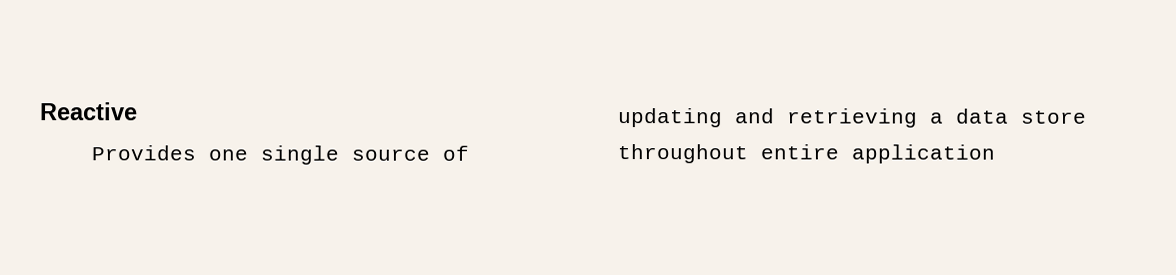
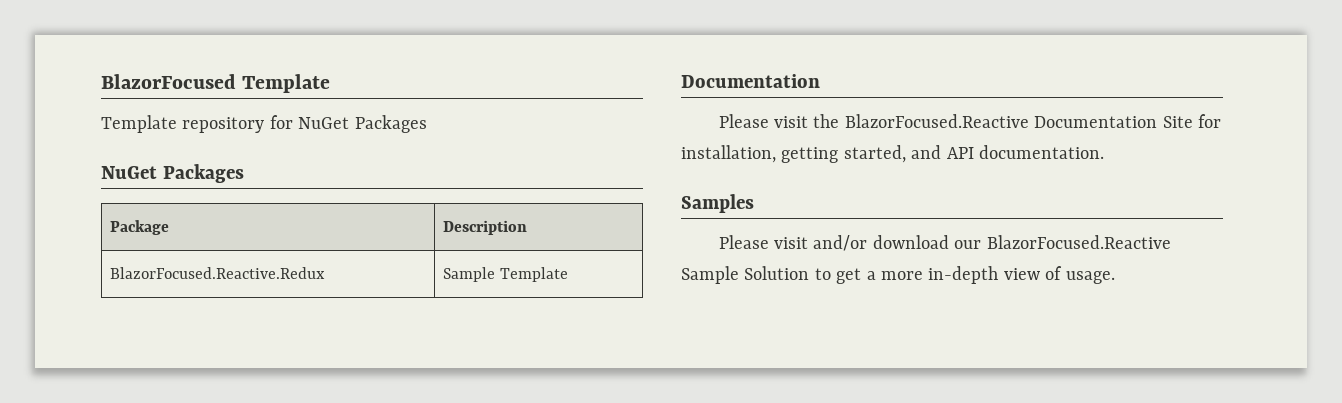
[40,102,138,121] [90,145,469,165] [618,108,1087,128] [617,144,995,164] Reactive // Provides one single source of updating and retrieving a data store throughout entire application -> [101,74,331,93] [101,115,427,133] [101,164,244,183] [110,220,170,235] [443,220,528,235] [110,267,326,279] [443,267,569,282] [681,74,820,88] [718,114,1221,128] [681,145,1104,163] [681,194,754,213] [718,235,1171,251] [681,266,1115,284] BlazorFocused Template // Template repository for NuGet Packages // NuGet Packages // Package | Description // BlazorFocused.Reactive.Redux | Sample Template // Documentation // Please visit the BlazorFocused.Reactive Documentation Site for installation, getting started, and API documentation. // Samples // Please visit and/or download our BlazorFocused.Reactive Sample Solution to get a more in-depth view of usage.

